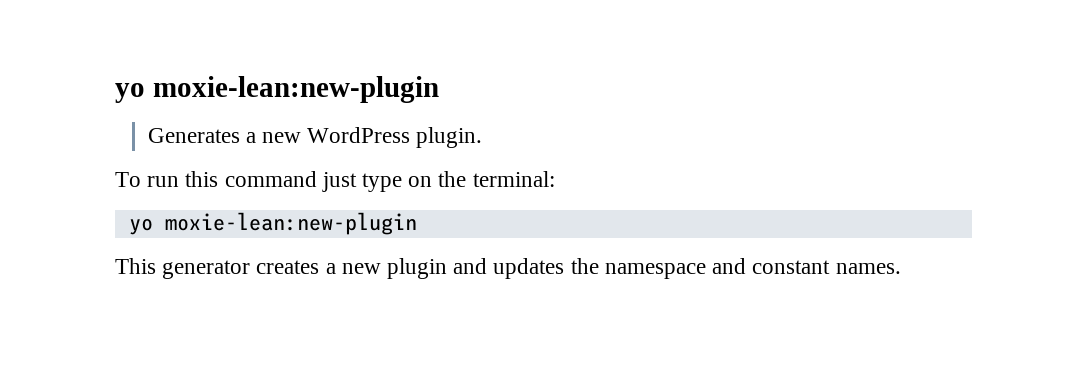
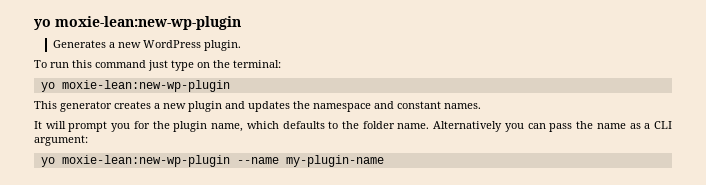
[115,76,439,103] yo moxie-lean:new-plugin -> [34,16,241,30] yo moxie-lean:new-wp-plugin
[164,212,417,235] moxie-lean:new-plugin -> [61,80,230,92] moxie-lean:new-wp-plugin
(901, 268) none -> [34,121,673,132] [34,135,88,146] [40,155,384,167] // It will prompt you for the plugin name, which defaults to the folder name. Alternatively you can pass the name as a CLI argument: // yo moxie-lean:new-wp-plugin --name my-plugin-name

